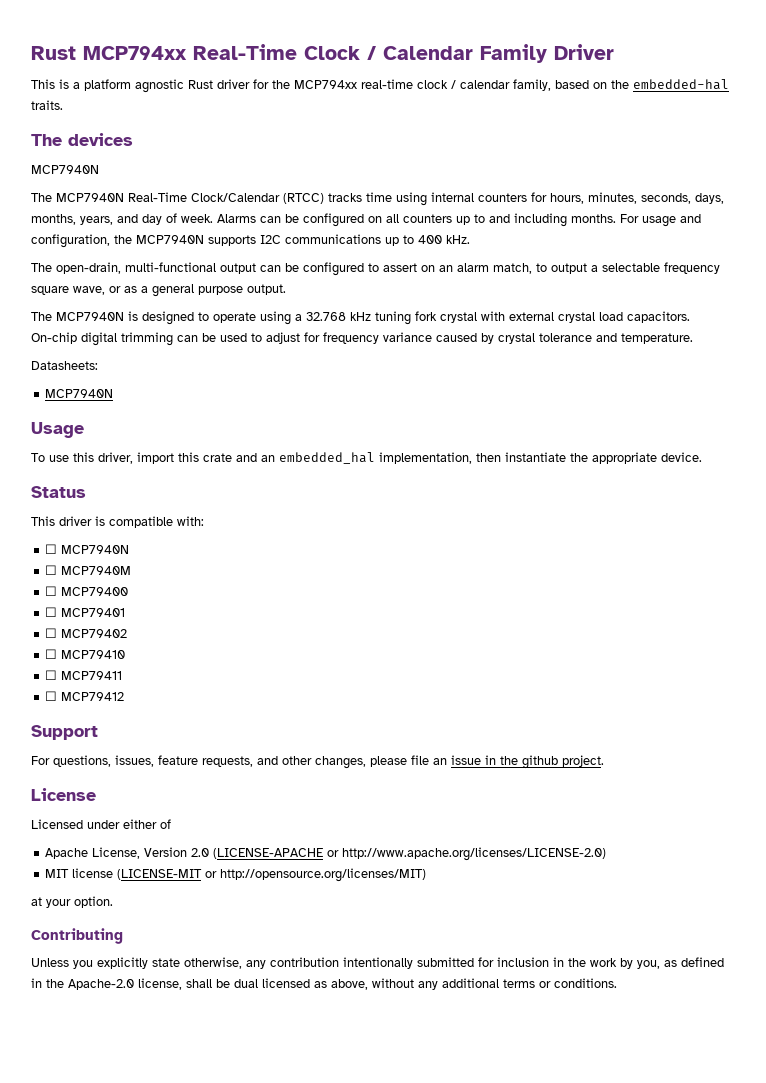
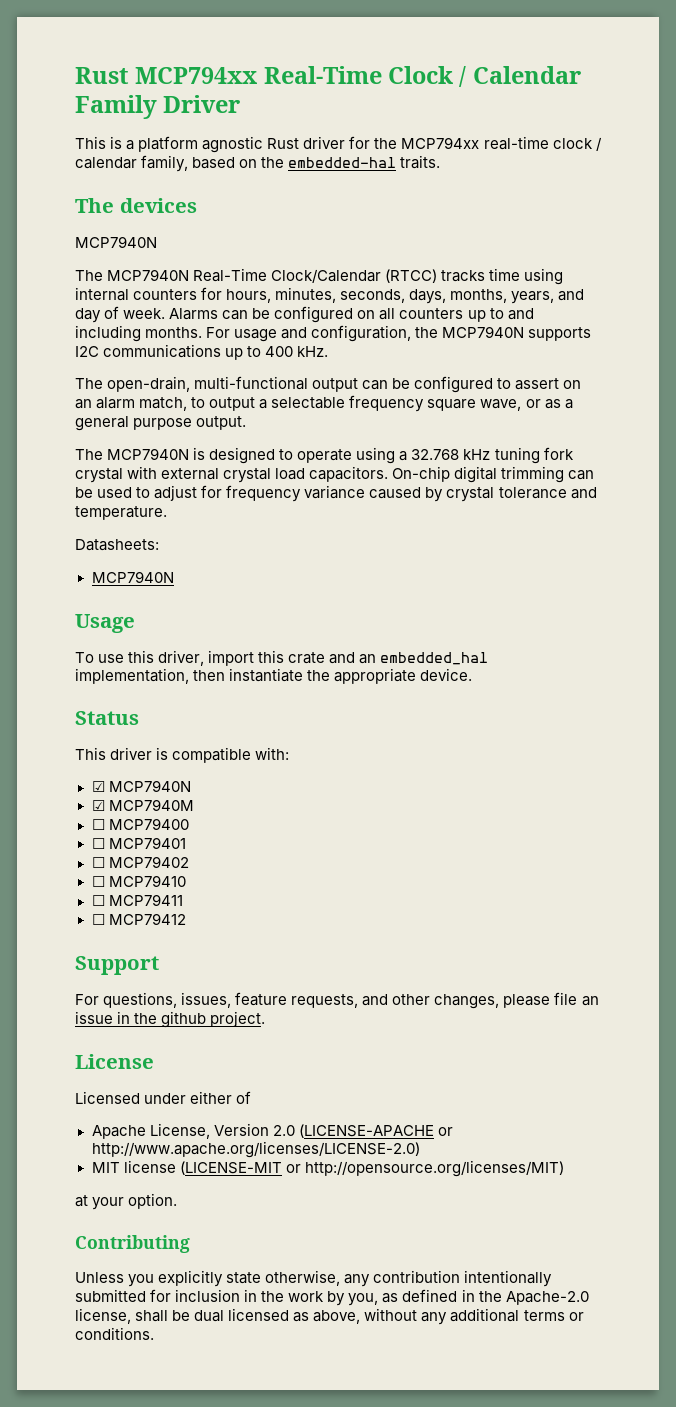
[45,544,130,554] [45,565,58,575] ☐ MCP7940N // ☐ -> [91,780,191,792] [91,800,105,811] ☑ MCP7940N // ☑

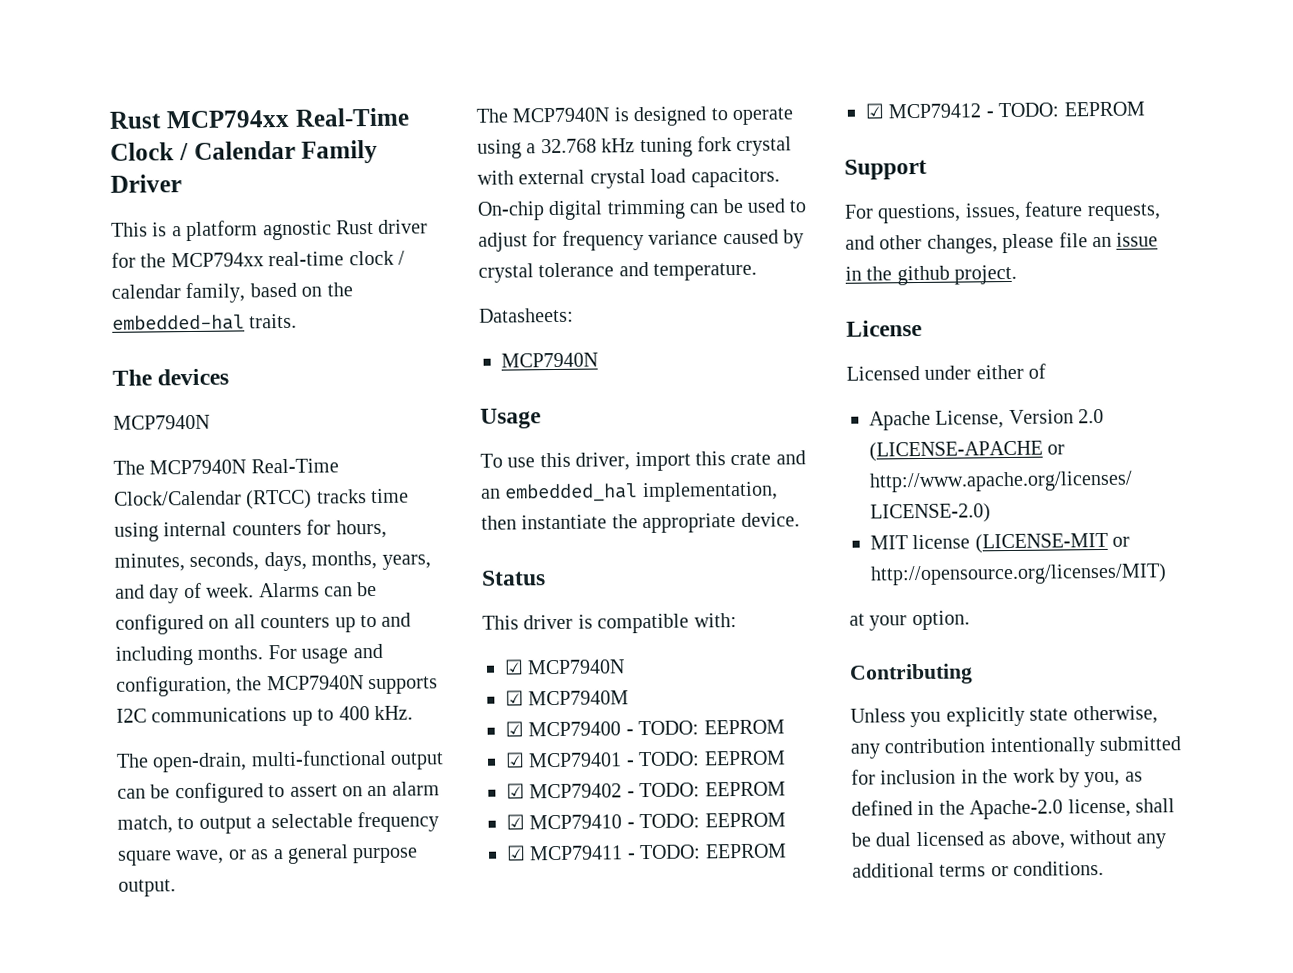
[91,819,105,830] ☐ -> [505,721,524,737] ☑
[91,837,186,849] [91,856,189,868] [91,875,186,887] [91,894,183,906] [91,913,186,925] // ☐ MCP79401 // ☐ MCP79402 // ☐ MCP79410 // ☐ MCP79411 // ☐ MCP79412 -> [625,719,785,736] [505,750,786,768] [506,781,786,799] [506,812,786,830] [506,843,787,861] [865,101,1145,119] - TODO: EEPROM // ☑ MCP79401 - TODO: EEPROM // ☑ MCP79402 - TODO: EEPROM // ☑ MCP79410 - TODO: EEPROM // ☑ MCP79411 - TODO: EEPROM // ☑ MCP79412 - TODO: EEPROM

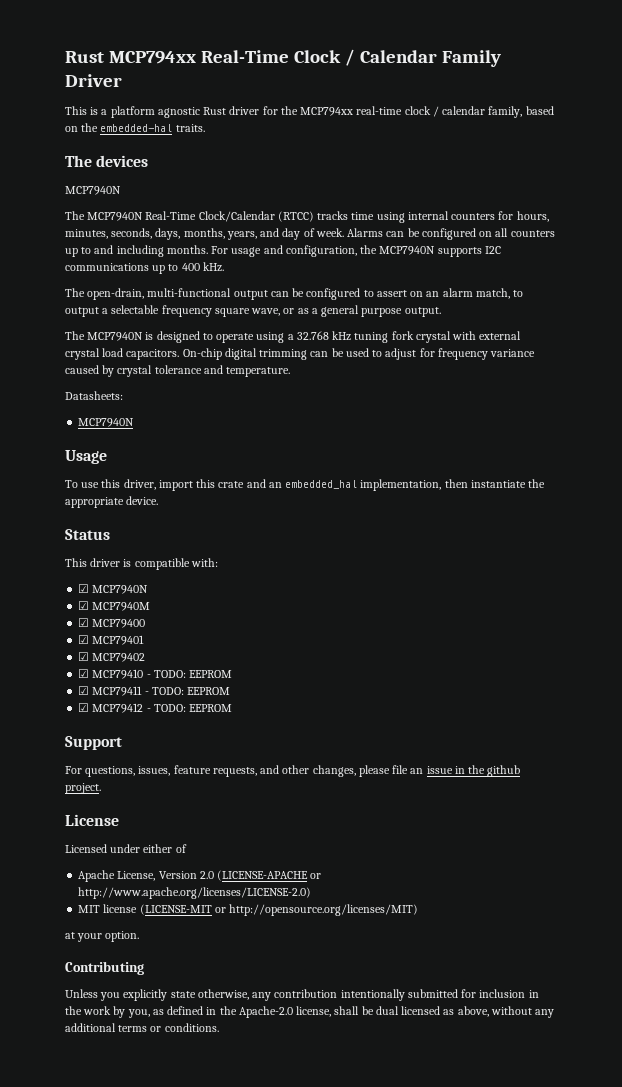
[625,719,785,736] - TODO: EEPROM -> (146, 623) none
[626,750,786,767] - TODO: EEPROM -> (145, 640) none
[626,781,786,798] - TODO: EEPROM -> (146, 657) none

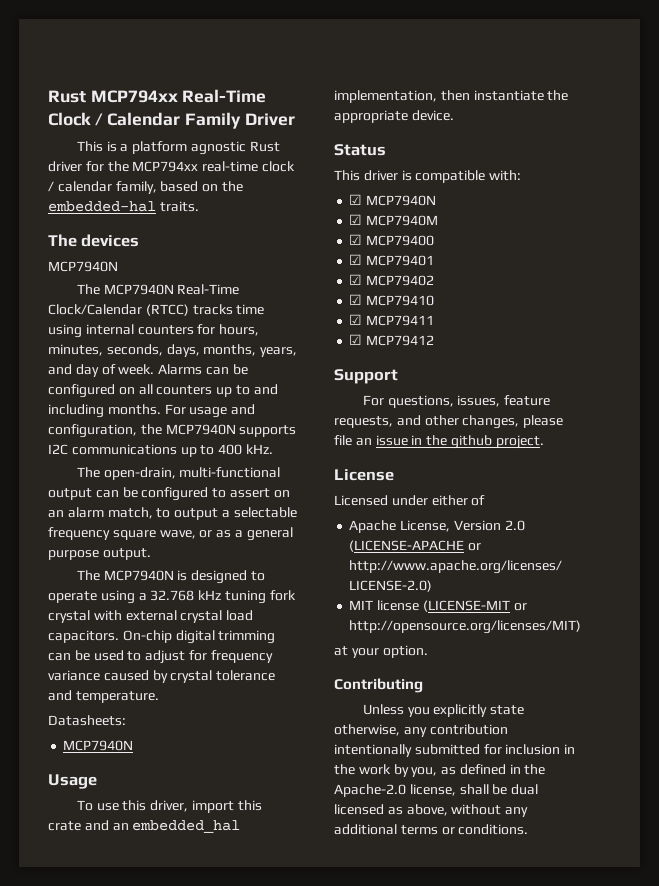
[146,670,233,678] - TODO: EEPROM -> (435, 300) none
[144,687,231,695] - TODO: EEPROM -> (435, 320) none
[146,704,233,712] - TODO: EEPROM -> (435, 340) none

